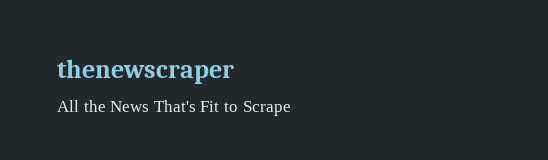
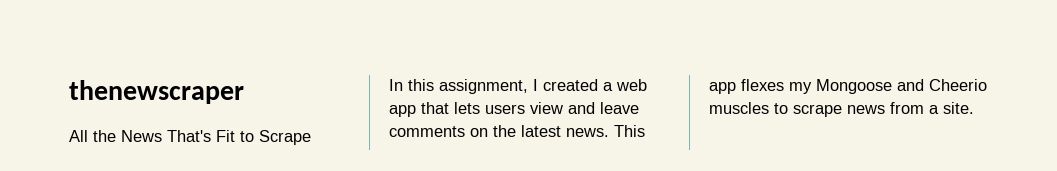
(291, 108) none -> [389,79,647,94] [389,102,639,117] [389,125,645,137] [709,79,987,94] [709,102,974,117] // In this assignment, I created a web app that lets users view and leave comments on the latest news. This app flexes my Mongoose and Cheerio muscles to scrape news from a site.

